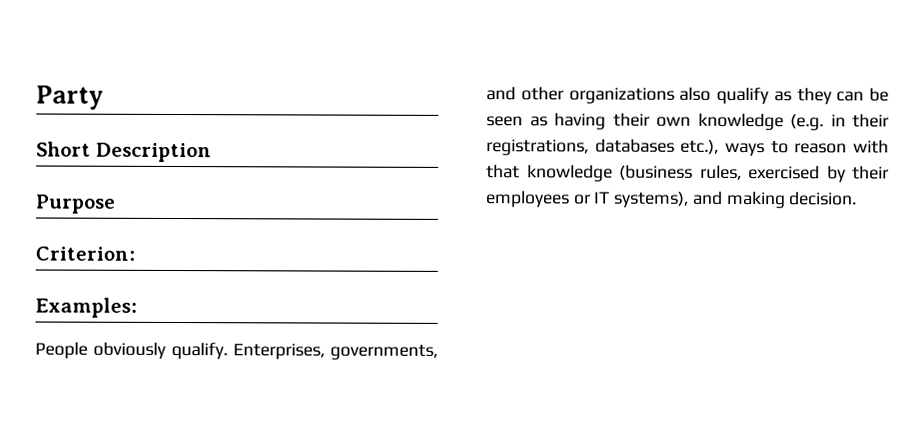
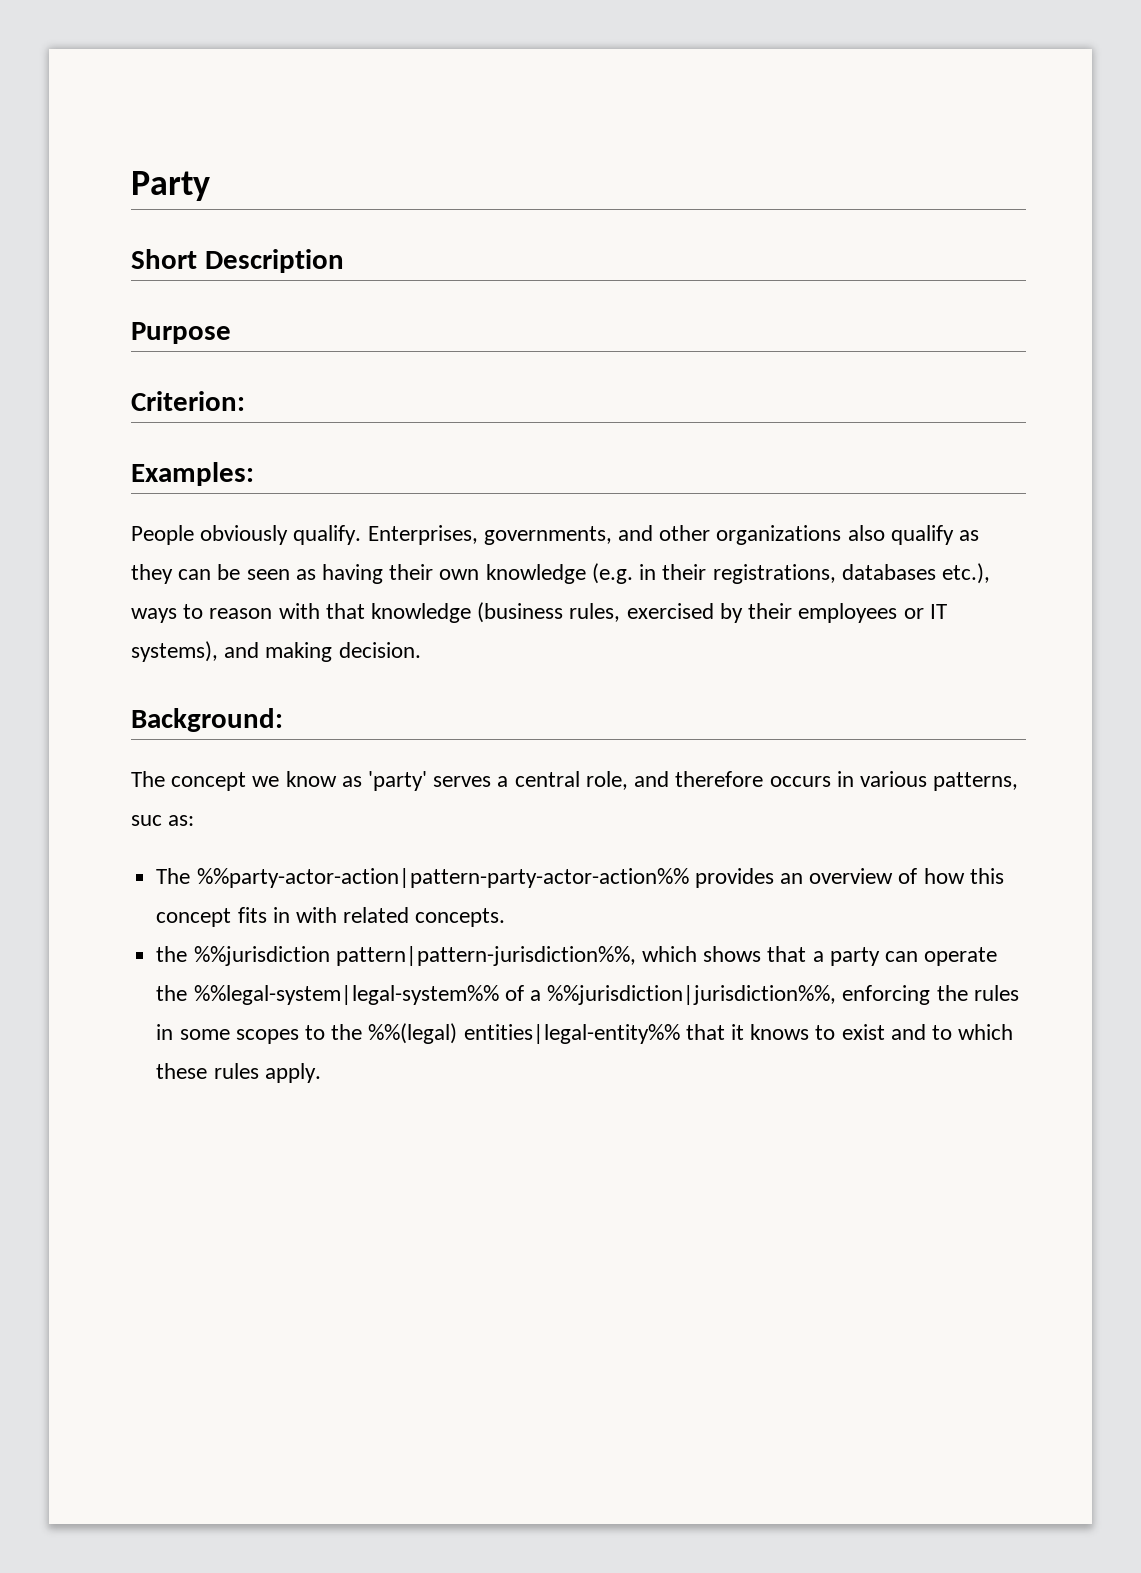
(858, 198) none -> [131,708,283,732] [131,771,1019,791] [131,815,195,826] [156,868,1004,888] [156,907,506,927] [156,946,998,966] [156,985,1019,1005] [156,1023,1014,1044] [156,1063,321,1083] // Background: // The concept we know as 'party' serves a central role, and therefore occurs in various patterns, suc as: // The %%party-actor-action|pattern-party-actor-action%% provides an overview of how this concept fits in with related concepts. // the %%jurisdiction pattern|pattern-jurisdiction%%, which shows that a party can operate the %%legal-system|legal-system%% of a %%jurisdiction|jurisdiction%%, enforcing the rules in some scopes to the %%(legal) entities|legal-entity%% that it knows to exist and to which these rules apply.

